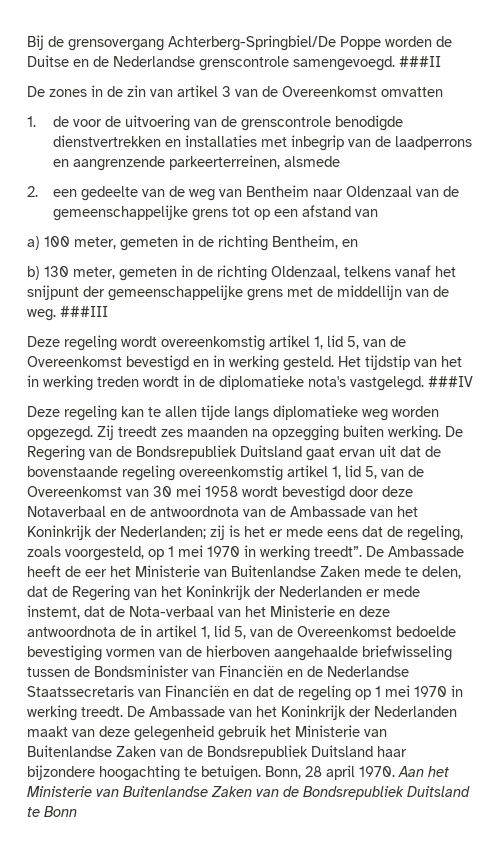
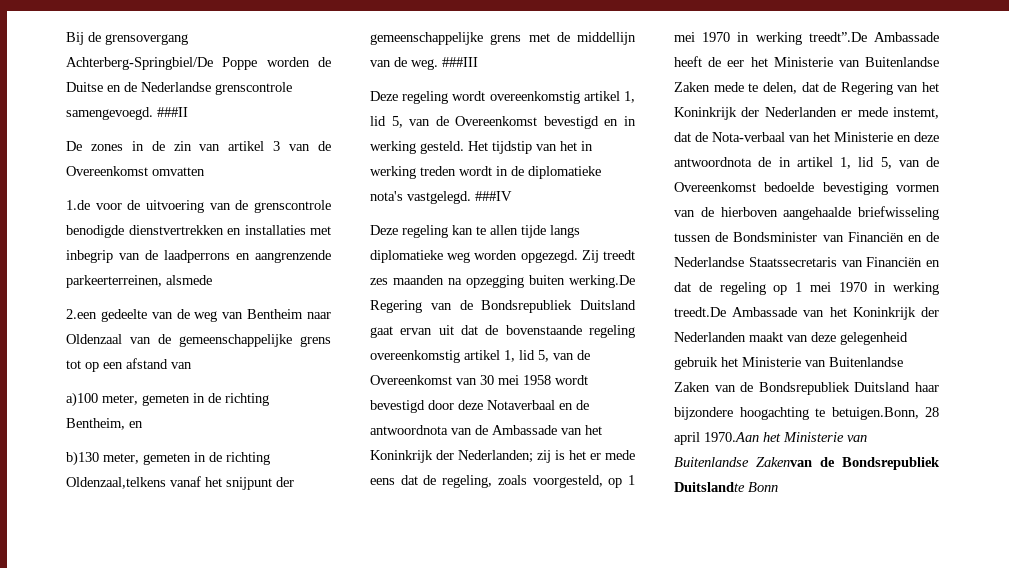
[27,116,70,127] 1. de -> [66,200,90,210] 1.de
[27,186,78,197] 2. een -> [66,309,97,319] 2.een
[27,236,70,250] a) 100 -> [66,392,98,407] a)100
[27,265,391,281] b) 130 meter, gemeten in de richting Oldenzaal, telkens -> [66,451,270,466] [66,477,166,489] b)130 meter, gemeten in de richting Oldenzaal,telkens
[388,425,463,441] werking. De -> [569,275,635,288] werking.De
[314,546,384,557] treedt”. De -> [808,32,867,42] treedt”.De
[81,706,145,717] treedt. De -> [674,307,726,317] treedt.De
[201,765,449,781] [27,786,470,800] [27,807,40,817] betuigen. Bonn, 28 april 1970. Aan het Ministerie van Buitenlandse Zaken van de Bondsrepubliek Duitsland te -> [831,407,939,420] [674,432,867,445] [674,457,940,470] [674,482,745,492] betuigen.Bonn, 28 april 1970.Aan het Ministerie van Buitenlandse Zakenvan de Bondsrepubliek Duitslandte

